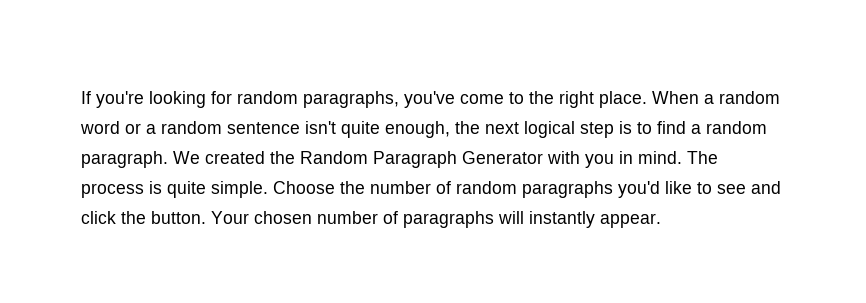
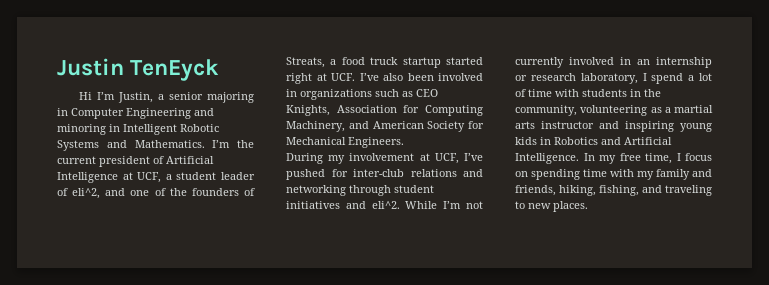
[81,91,780,108] [80,121,767,138] [81,151,718,168] [81,181,781,198] [81,211,661,228] If you're looking for random paragraphs, you've come to the right place. When a random word or a random sentence isn't quite enough, the next logical step is to find a random paragraph. We created the Random Paragraph Generator with you in mind. The process is quite simple. Choose the number of random paragraphs you'd like to see and click the button. Your chosen number of paragraphs will instantly appear. -> [57,58,220,81] [78,92,254,103] [57,108,214,119] [57,124,219,135] [57,140,254,151] [57,156,214,167] [57,172,255,183] [57,188,255,199] [286,57,483,68] [286,73,483,84] [286,89,438,100] [286,105,483,116] [286,121,484,132] [286,137,404,148] [286,153,483,164] [286,169,483,180] [286,185,434,196] [286,201,483,209] [515,57,712,68] [515,73,712,84] [515,89,661,97] [515,105,713,116] [515,121,712,132] [515,137,672,145] [515,153,712,164] [515,169,712,180] [515,185,712,196] [515,201,588,212] Justin TenEyck // Hi I’m Justin, a senior majoring in Computer Engineering and minoring in Intelligent Robotic Systems and Mathematics. I’m the current president of Artificial Intelligence at UCF, a student leader of eli^2, and one of the founders of Streats, a food truck startup started right at UCF. I’ve also been involved in organizations such as CEO Knights, Association for Computing Machinery, and American Society for Mechanical Engineers. // During my involvement at UCF, I’ve pushed for inter-club relations and networking through student initiatives and eli^2. While I’m not currently involved in an internship or research laboratory, I spend a lot of time with students in the community, volunteering as a martial arts instructor and inspiring young kids in Robotics and Artificial Intelligence. In my free time, I focus on spending time with my family and friends, hiking, fishing, and traveling to new places.

